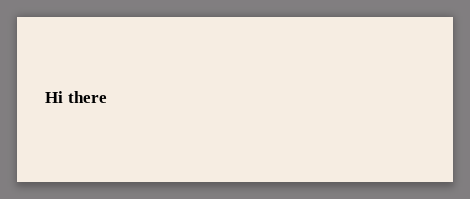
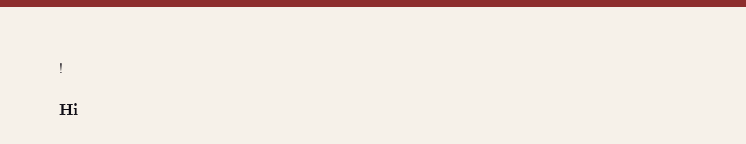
[45,91,107,103] Hi there -> [59,63,63,73] [59,103,78,115] ! // Hi

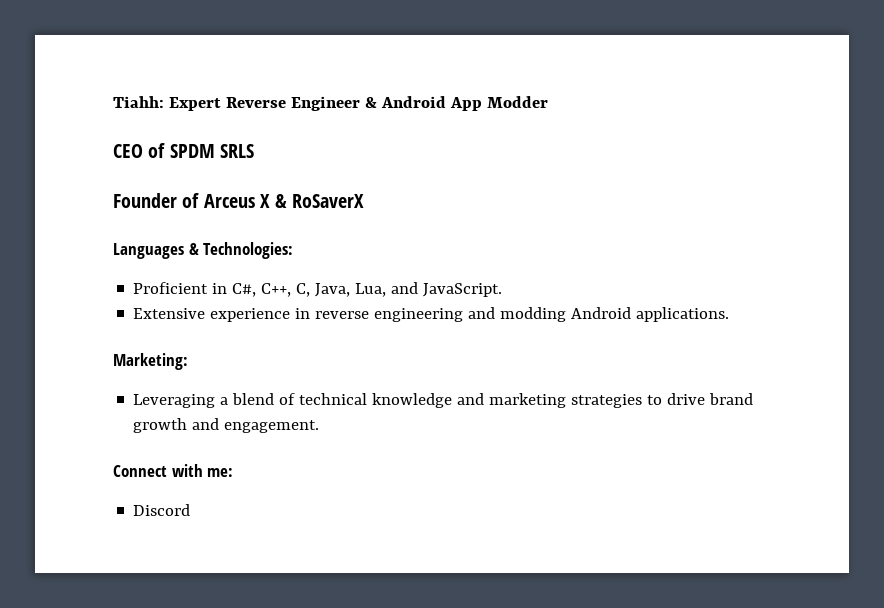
[59,63,63,73] [59,103,78,115] ! // Hi -> [113,96,548,111] [113,143,255,158] [113,193,364,208] [113,242,294,259] [133,282,503,297] [133,307,730,322] [113,353,188,370] [133,393,754,408] [133,418,320,433] [113,464,234,477] [133,504,191,516] Tiahh: Expert Reverse Engineer & Android App Modder // CEO of SPDM SRLS // Founder of Arceus X & RoSaverX // Languages & Technologies: // Proficient in C#, C++, C, Java, Lua, and JavaScript. // Extensive experience in reverse engineering and modding Android applications. // Marketing: // Leveraging a blend of technical knowledge and marketing strategies to drive brand growth and engagement. // Connect with me: // Discord

